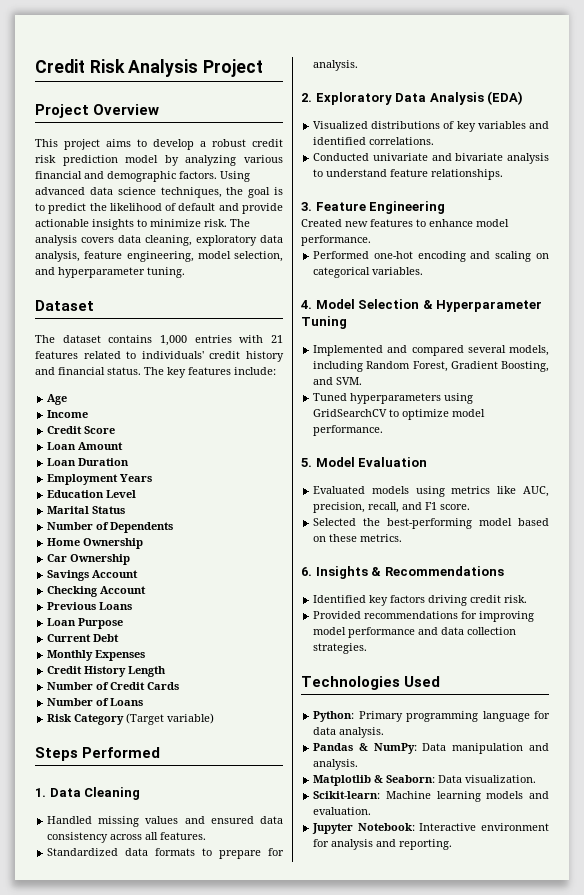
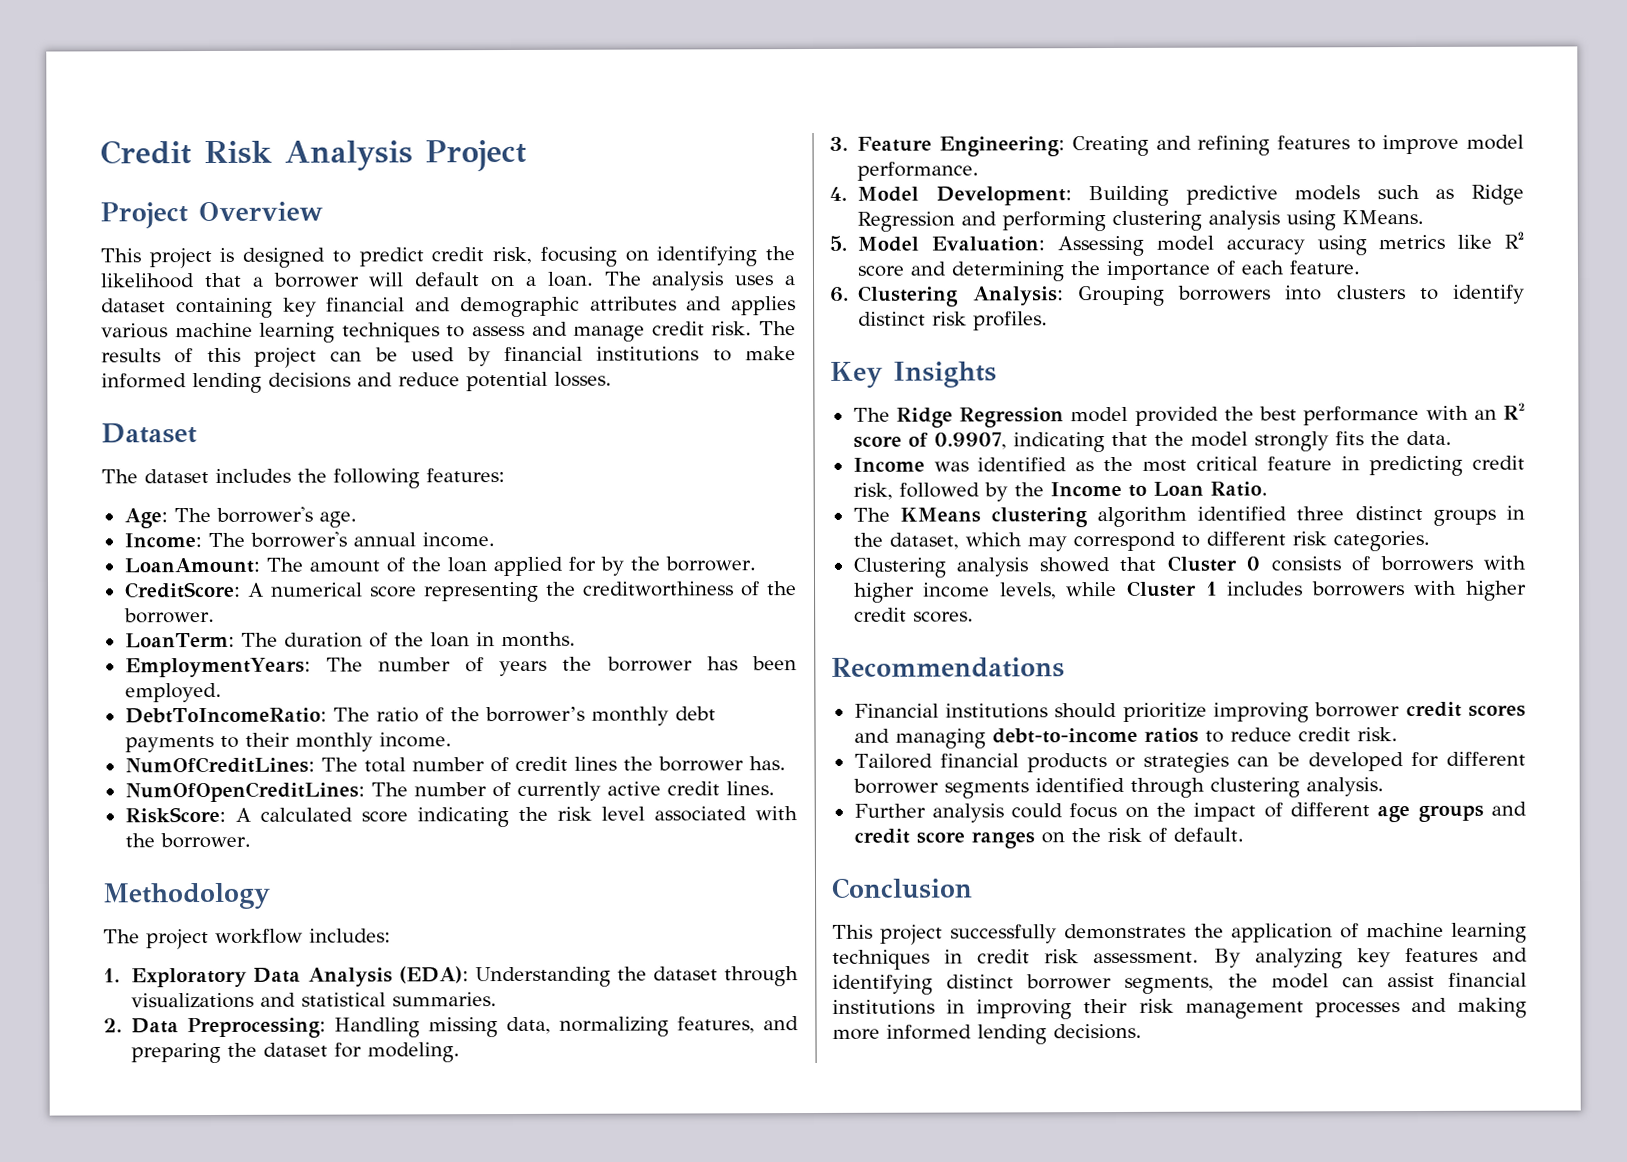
[106,139,283,150] [35,155,283,166] [35,171,250,182] [35,187,283,198] [35,203,283,214] [35,219,250,230] [35,235,283,246] [35,251,283,262] [35,267,185,278] [35,300,94,311] [35,335,283,346] [35,351,284,362] [35,367,276,378] [47,394,68,405] [47,410,89,418] [47,426,116,434] [47,442,124,450] [47,458,130,466] [47,474,153,485] [47,490,137,498] [47,506,126,514] [47,522,174,533] [47,538,144,549] [47,554,131,565] [47,570,139,581] [47,586,147,597] [47,602,133,610] [47,618,124,629] [47,634,120,642] [47,650,146,661] [47,666,167,677] [47,682,180,690] [47,698,144,706] [47,713,215,725] [35,747,161,761] [35,787,141,800] [47,816,283,827] [47,832,207,843] [47,848,284,859] [313,60,359,71] [301,91,524,105] [313,121,549,132] [313,137,435,145] [313,153,549,164] [313,169,504,180] [301,201,446,214] [301,219,368,227] aims to develop a robust credit risk prediction model by analyzing various financial and demographic factors. Using advanced data science techniques, the goal is to predict the likelihood of default and provide actionable insights to minimize risk. The analysis covers data cleaning, exploratory data analysis, feature engineering, model selection, and hyperparameter tuning. // Dataset // The dataset contains 1,000 entries with 21 features related to individuals' credit history and financial status. The key features include: // Age // Income // Credit Score // Loan Amount // Loan Duration // Employment Years // Education Level // Marital Status // Number of Dependents // Home Ownership // Car Ownership // Savings Account // Checking Account // Previous Loans // Loan Purpose // Current Debt // Monthly Expenses // Credit History Length // Number of Credit Cards // Number of Loans // Risk Category (Target variable) // Steps Performed // 1. Data Cleaning // Handled missing values and ensured data consistency across all features. // Standardized data formats to prepare for analysis. // 2. Exploratory Data Analysis (EDA) // Visualized distributions of key variables and identified correlations. // Conducted univariate and bivariate analysis to understand feature relationships. // 3. Feature Engineering // Created new -> [219,246,796,268] [100,271,796,291] [101,296,796,319] [101,321,797,343] [101,346,797,368] [101,371,612,394] [101,423,197,444] [101,468,505,489] [123,506,357,529] [123,531,495,548] [123,556,756,577] [124,581,797,603] [123,607,215,624] [124,631,576,648] [124,656,797,678] [124,682,222,703] [124,706,716,726] [124,732,452,753] [124,756,786,774] [124,781,775,803] [124,806,798,828] [124,832,251,849] [102,882,271,910] [103,928,391,950] [103,966,799,988] [131,992,498,1009] [103,1016,799,1039] [131,1042,461,1064] [829,135,1271,157] is designed to predict credit risk, focusing on identifying the likelihood that a borrower will default on a loan. The analysis uses a dataset containing key financial and demographic attributes and applies various machine learning techniques to assess and manage credit risk. The results of this project can be used by financial institutions to make informed lending decisions and reduce potential losses. // Dataset // The dataset includes the following features: // Age: The borrower's age. // Income: The borrower's annual income. // LoanAmount: The amount of the loan applied for by the borrower. // CreditScore: A numerical score representing the creditworthiness of the borrower. // LoanTerm: The duration of the loan in months. // EmploymentYears: The number of years the borrower has been employed. // DebtToIncomeRatio: The ratio of the borrower’s monthly debt payments to their monthly income. // NumOfCreditLines: The total number of credit lines the borrower has. // NumOfOpenCreditLines: The number of currently active credit lines. // RiskScore: A calculated score indicating the risk level associated with the borrower. // Methodology // The project workflow includes: // 1. Exploratory Data Analysis (EDA): Understanding the dataset through visualizations and statistical summaries. // 2. Data Preprocessing: Handling missing data, normalizing features, and preparing the dataset for modeling. // 3. Feature Engineering: Creating and refining
[429,219,509,227] [301,235,371,246] [313,251,549,262] [313,267,424,278] [301,299,543,312] [301,316,347,329] [313,345,549,356] [313,361,549,372] [313,377,363,385] [313,393,474,404] [313,409,486,420] [313,425,384,436] [301,457,428,467] [313,486,549,497] [313,502,471,513] [313,518,549,529] [313,534,403,542] [301,566,504,579] [313,595,528,606] [313,611,535,622] [313,627,517,638] [313,643,368,654] [301,676,441,690] [313,711,550,722] [313,727,385,738] [313,743,549,754] [313,759,359,770] [313,775,537,786] [313,791,549,802] [313,807,372,815] [312,823,549,834] [313,839,453,850] enhance model performance. // Performed one-hot encoding and scaling on categorical variables. // 4. Model Selection & Hyperparameter Tuning // Implemented and compared several models, including Random Forest, Gradient Boosting, and SVM. // Tuned hyperparameters using GridSearchCV to optimize model performance. // 5. Model Evaluation // Evaluated models using metrics like AUC, precision, recall, and F1 score. // Selected the best-performing model based on these metrics. // 6. Insights & Recommendations // Identified key factors driving credit risk. // Provided recommendations for improving model performance and data collection strategies. // Technologies Used // Python: Primary programming language for data analysis. // Pandas & NumPy: Data manipulation and analysis. // Matplotlib & Seaborn: Data visualization. // Scikit-learn: Machine learning models and evaluation. // Jupyter Notebook: Interactive environment for analysis and reporting. -> [1382,134,1524,155] [857,161,980,181] [829,184,1524,207] [857,209,1425,232] [829,231,1524,257] [857,260,1361,282] [830,284,1525,307] [858,311,1049,331] [830,361,997,388] [852,402,1525,428] [852,430,1452,453] [852,455,1525,477] [852,481,1268,502] [852,505,1525,528] [852,530,1430,552] [852,555,1526,578] [853,580,1527,603] [853,607,974,623] [831,657,1065,678] [853,701,1526,723] [853,727,1398,749] [853,751,1526,773] [852,777,1384,799] [853,801,1527,823] [853,827,1244,849] [831,877,973,899] [832,922,1527,945] [832,947,1528,970] [832,972,1527,995] [832,997,1527,1020] [832,1023,1142,1045] improve model performance. // 4. Model Development: Building predictive models such as Ridge Regression and performing clustering analysis using KMeans. // 5. Model Evaluation: Assessing model accuracy using metrics like R² score and determining the importance of each feature. // 6. Clustering Analysis: Grouping borrowers into clusters to identify distinct risk profiles. // Key Insights // The Ridge Regression model provided the best performance with an R² score of 0.9907, indicating that the model strongly fits the data. // Income was identified as the most critical feature in predicting credit risk, followed by the Income to Loan Ratio. // The KMeans clustering algorithm identified three distinct groups in the dataset, which may correspond to different risk categories. // Clustering analysis showed that Cluster 0 consists of borrowers with higher income levels, while Cluster 1 includes borrowers with higher credit scores. // Recommendations // Financial institutions should prioritize improving borrower credit scores and managing debt-to-income ratios to reduce credit risk. // Tailored financial products or strategies can be developed for different borrower segments identified through clustering analysis. // Further analysis could focus on the impact of different age groups and credit score ranges on the risk of default. // Conclusion // This project successfully demonstrates the application of machine learning techniques in credit risk assessment. By analyzing key features and identifying distinct borrower segments, the model can assist financial institutions in improving their risk management processes and making more informed lending decisions.

